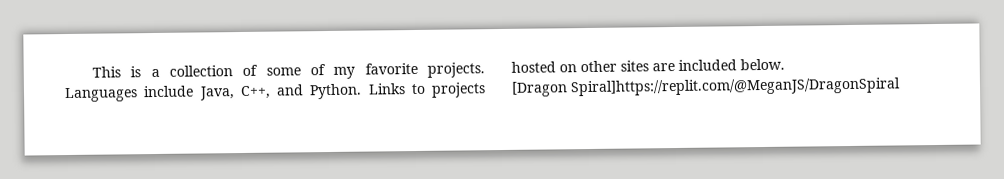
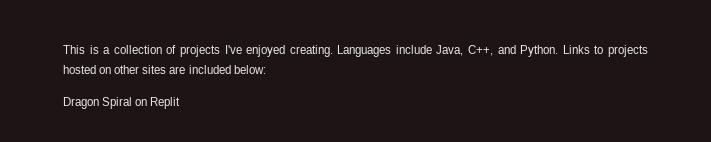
[265,62,486,79] some of my favorite projects. -> [179,45,333,57] projects I've enjoyed creating.
[740,58,785,71] [511,77,901,97] below. // [Dragon Spiral]https://replit.com/@MeganJS/DragonSpiral -> [233,65,266,74] [63,97,181,109] below: // Dragon Spiral on Replit

